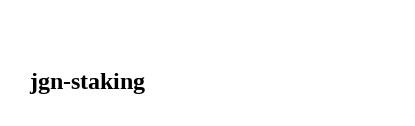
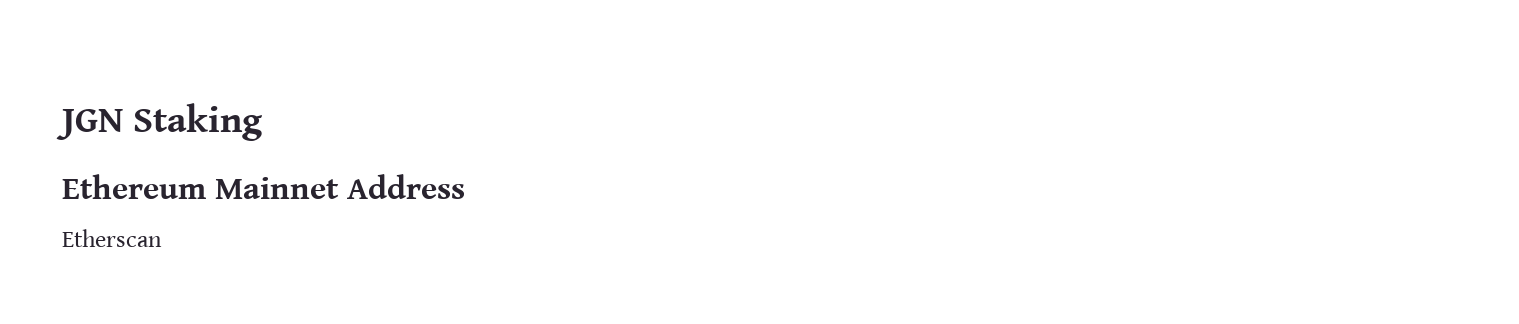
[29,73,145,94] jgn-staking -> [56,103,264,141] [62,174,465,199] [62,229,162,247] JGN Staking // Ethereum Mainnet Address // Etherscan

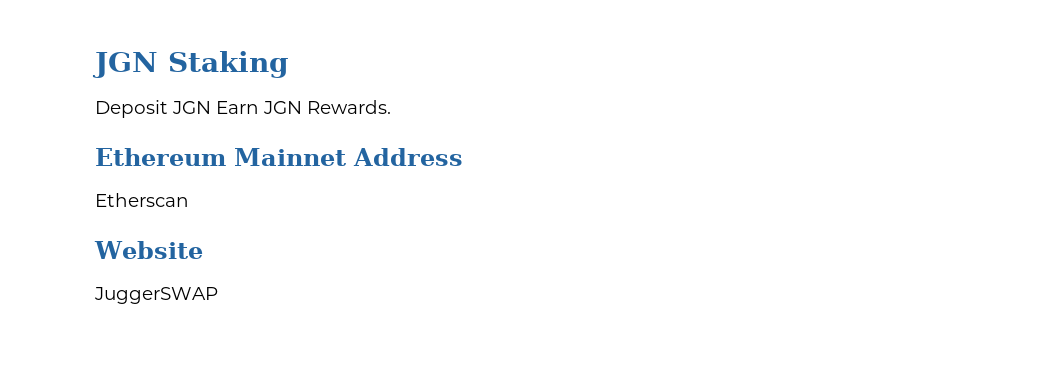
(264, 122) none -> [95,100,391,118] // Deposit JGN Earn JGN Rewards.
(162, 238) none -> [94,241,203,259] [94,287,218,304] // Website // JuggerSWAP

